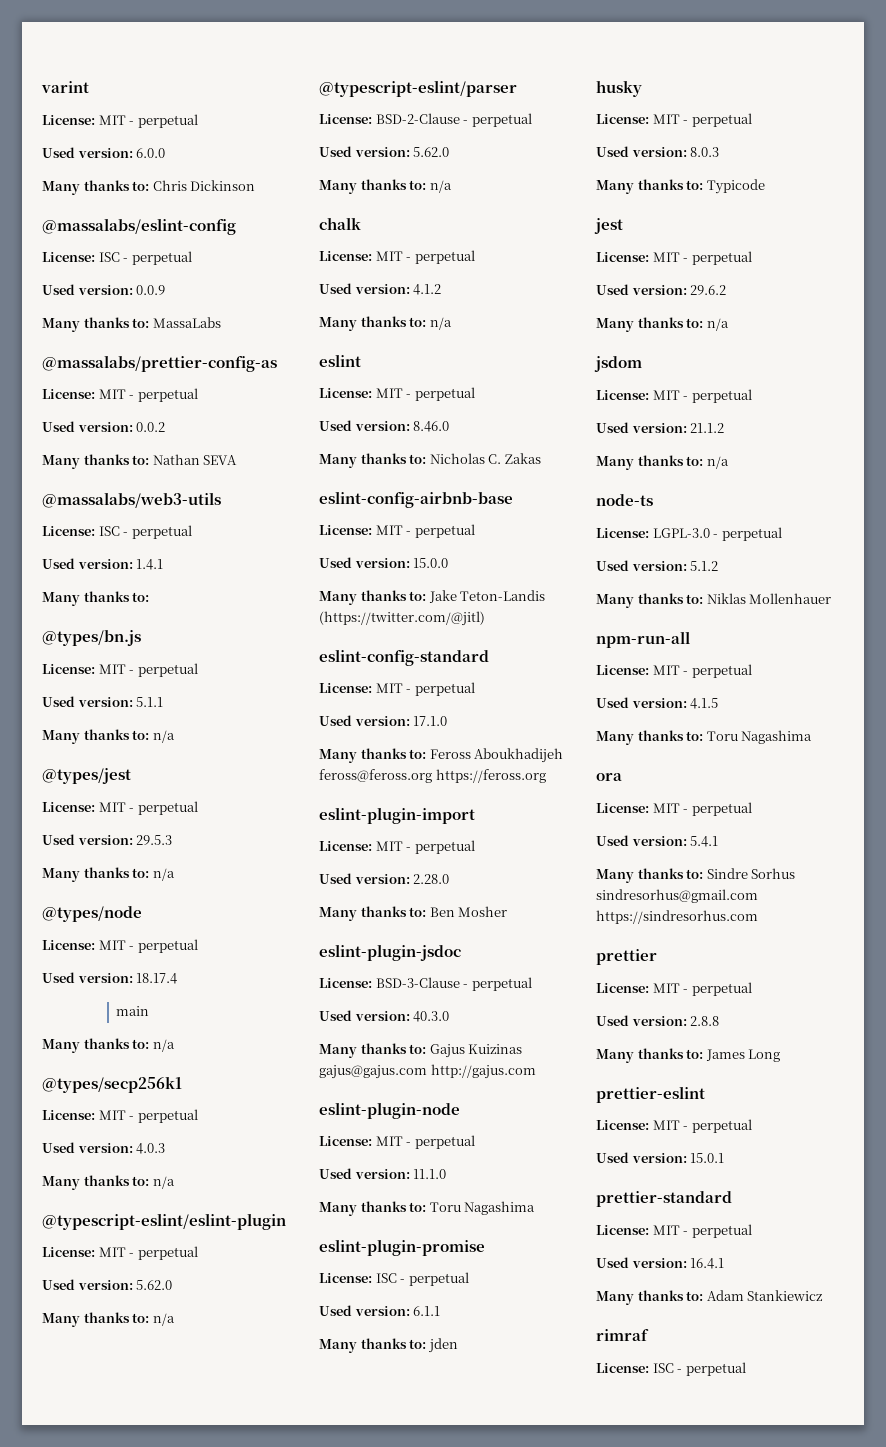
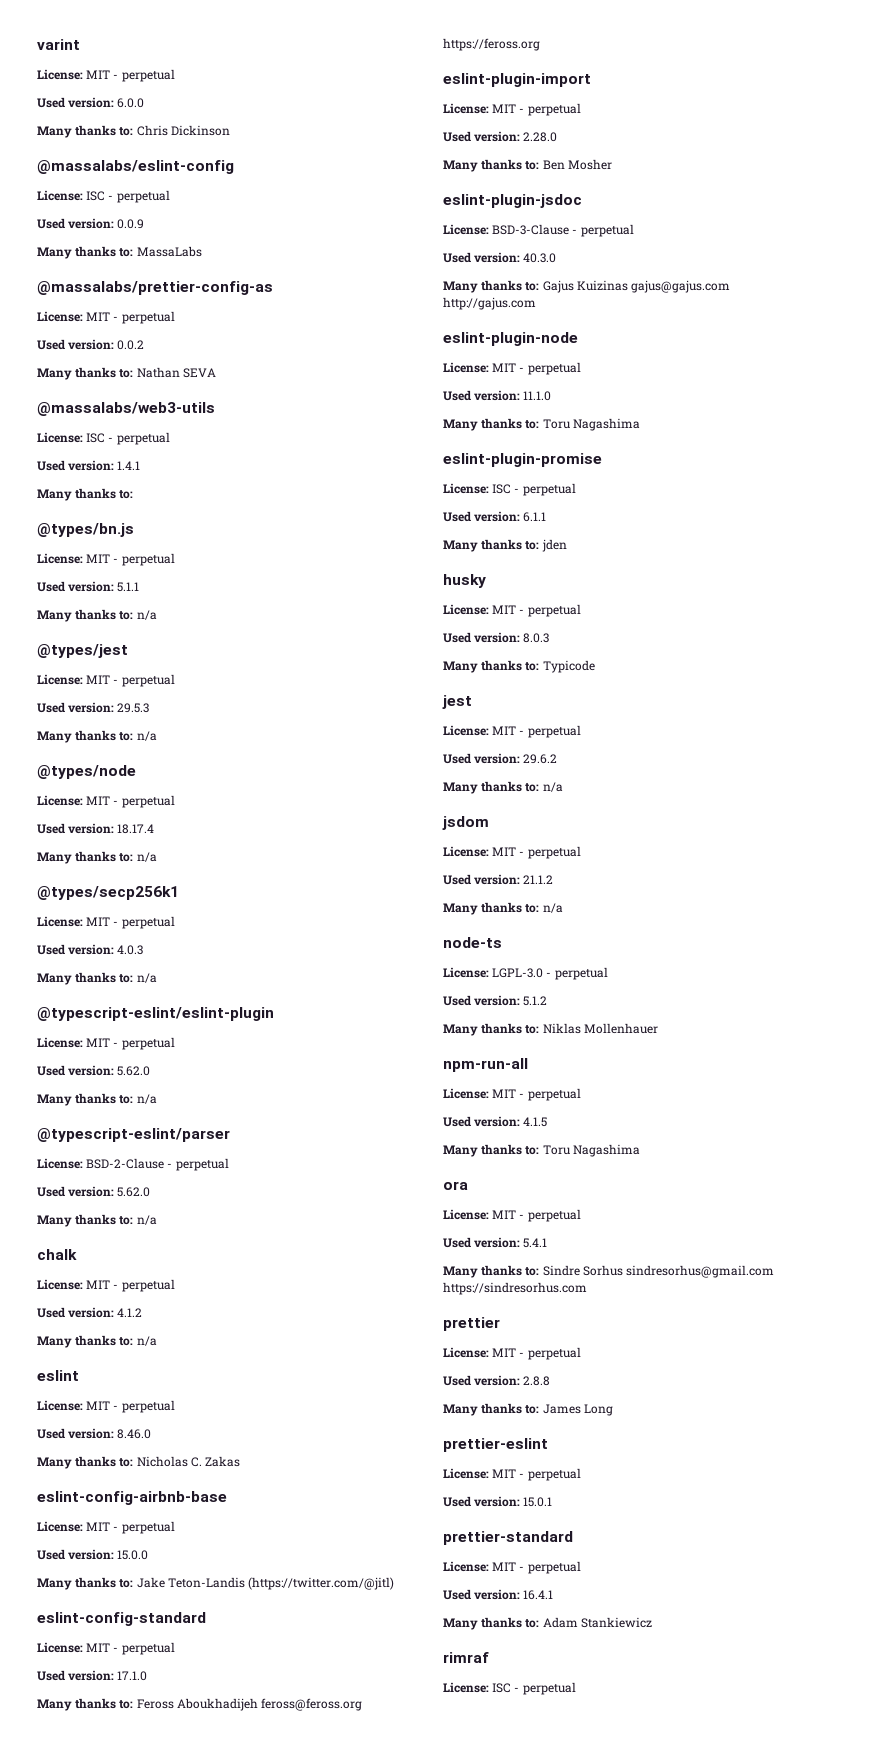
[116,1006,150,1016] // main -> (155, 829) none

